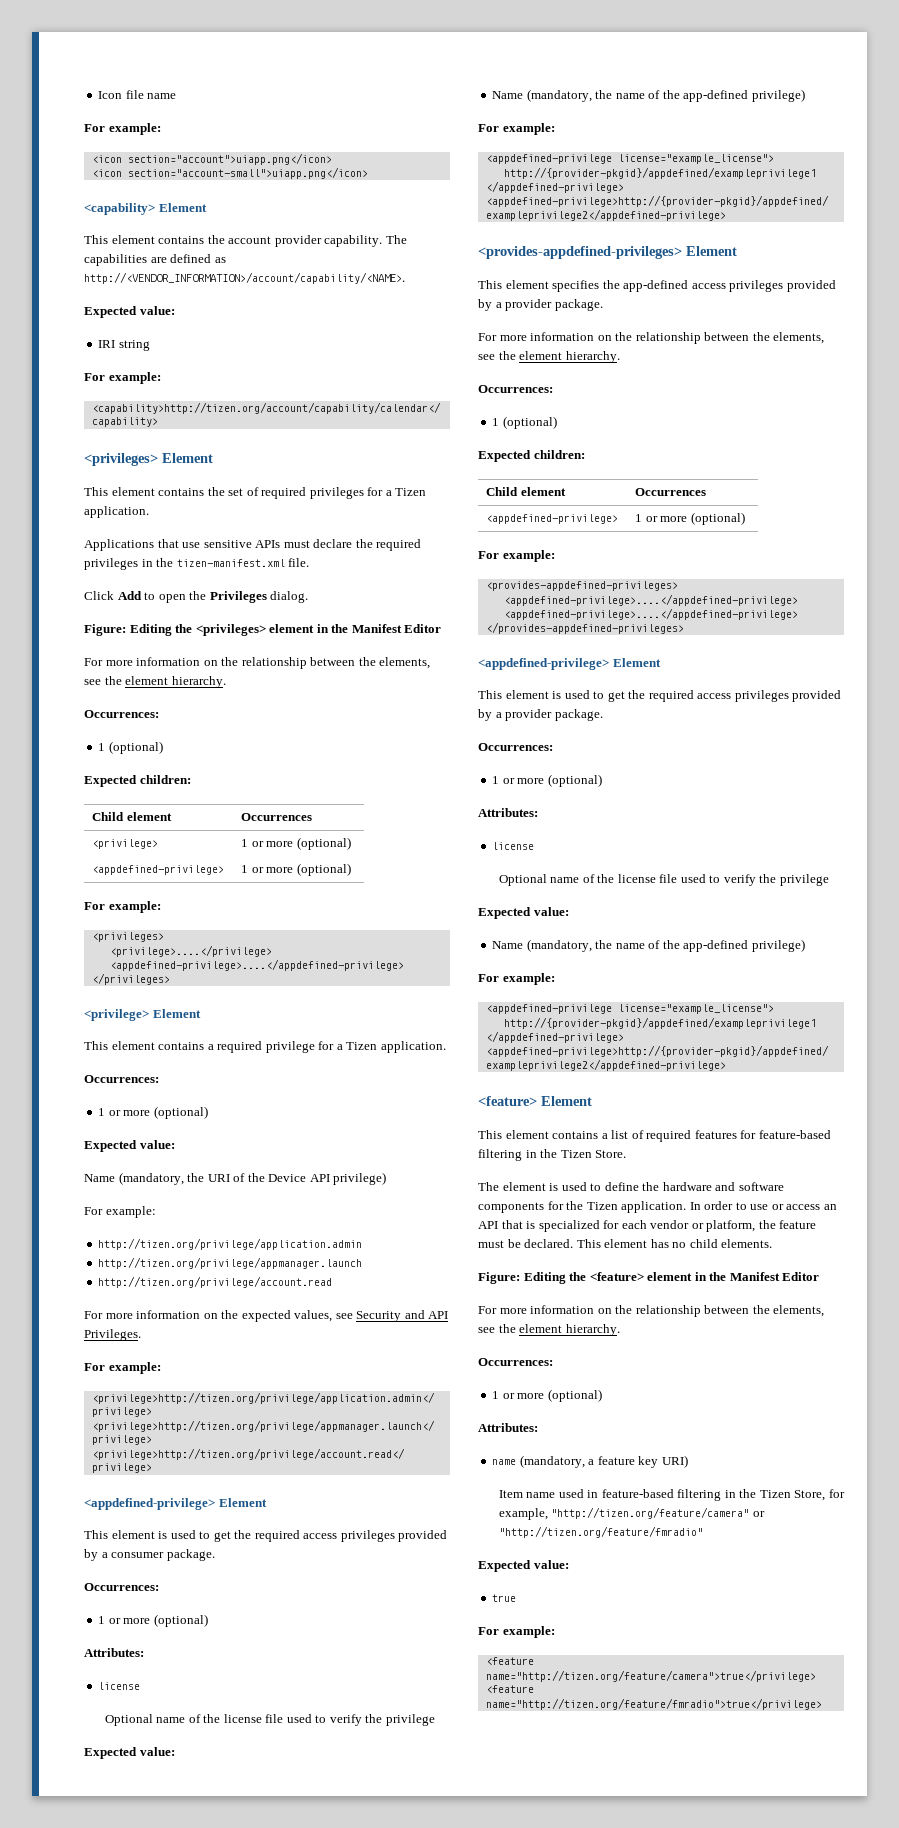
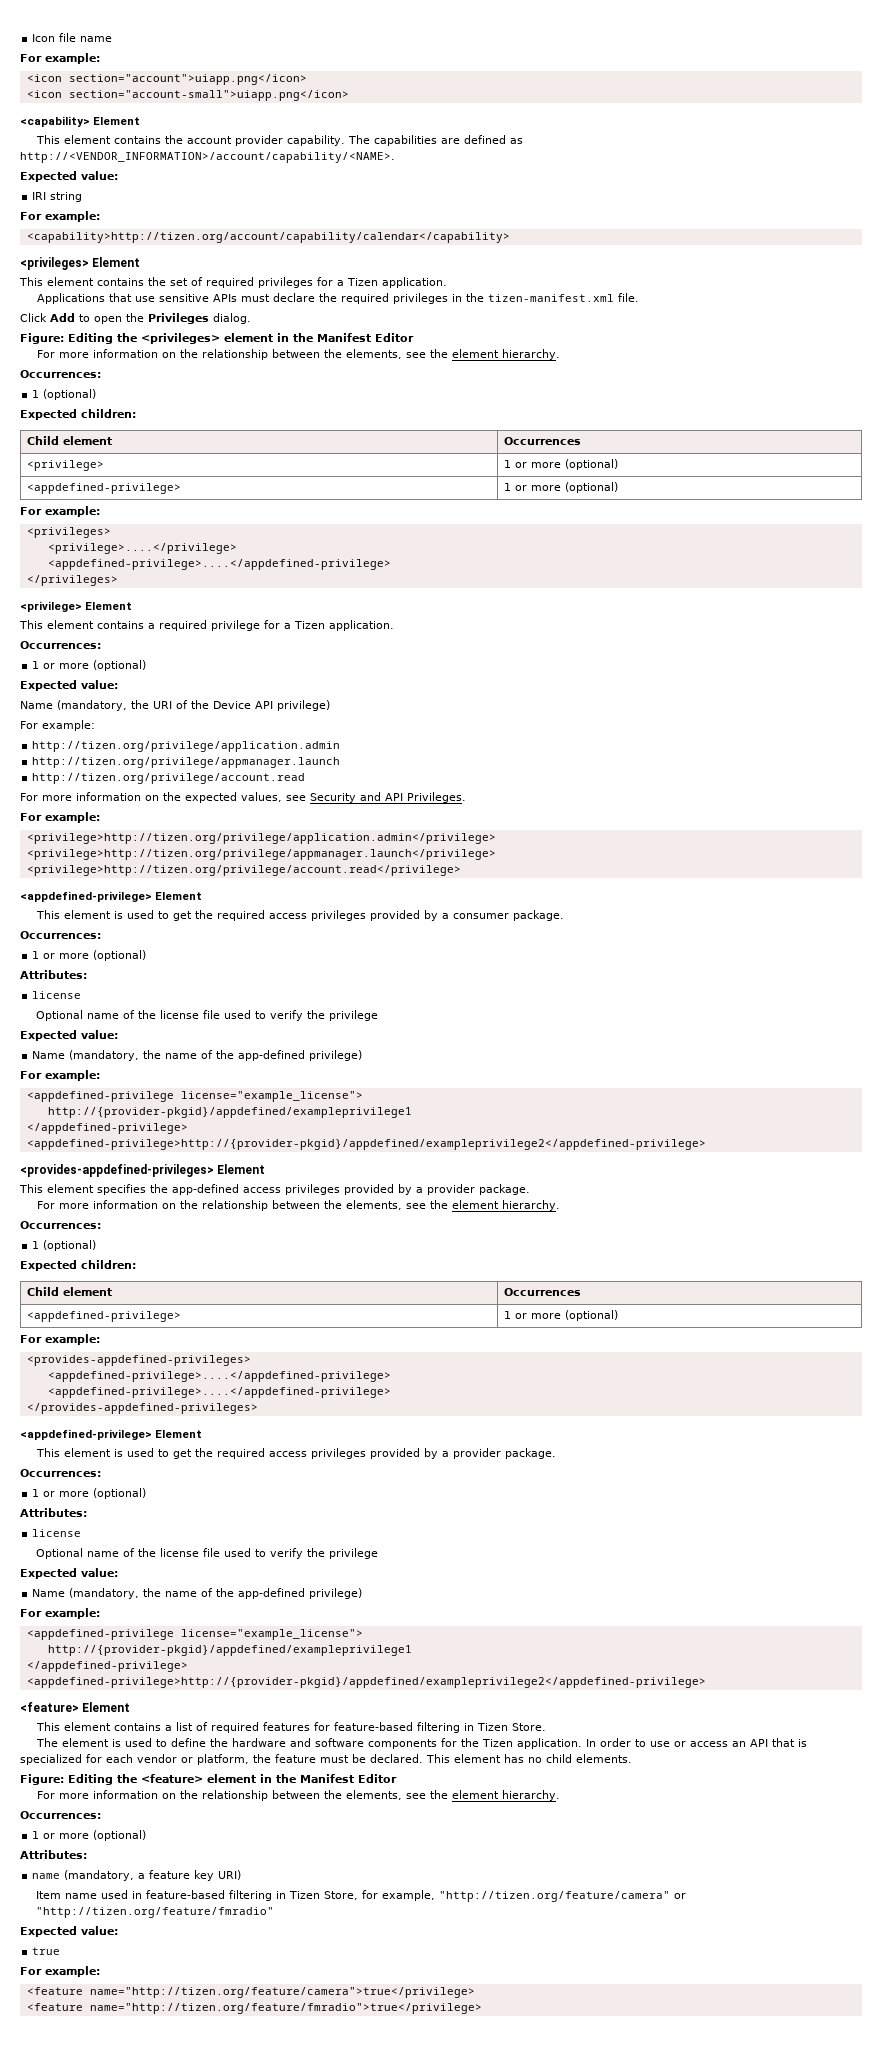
[540,1149,558,1158] the -> (474, 1727) none
[739,1489,757,1498] the -> (286, 1895) none

